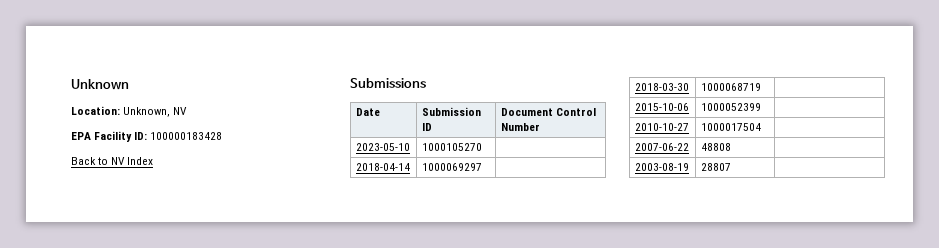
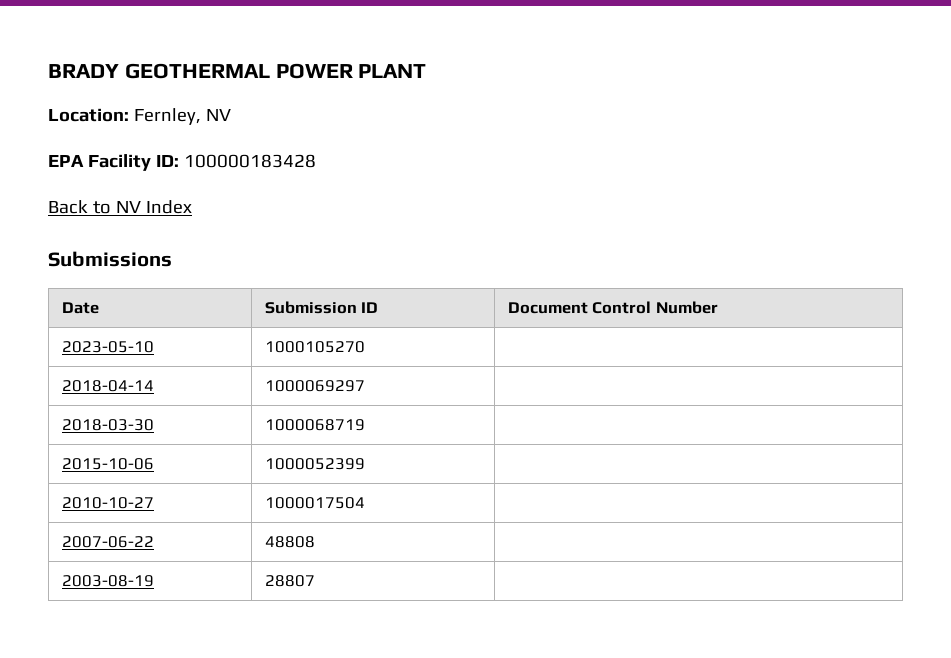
[71,79,129,90] Unknown -> [48,63,427,79] BRADY GEOTHERMAL POWER PLANT
[123,107,171,117] Unknown, -> [133,108,201,125] Fernley,

